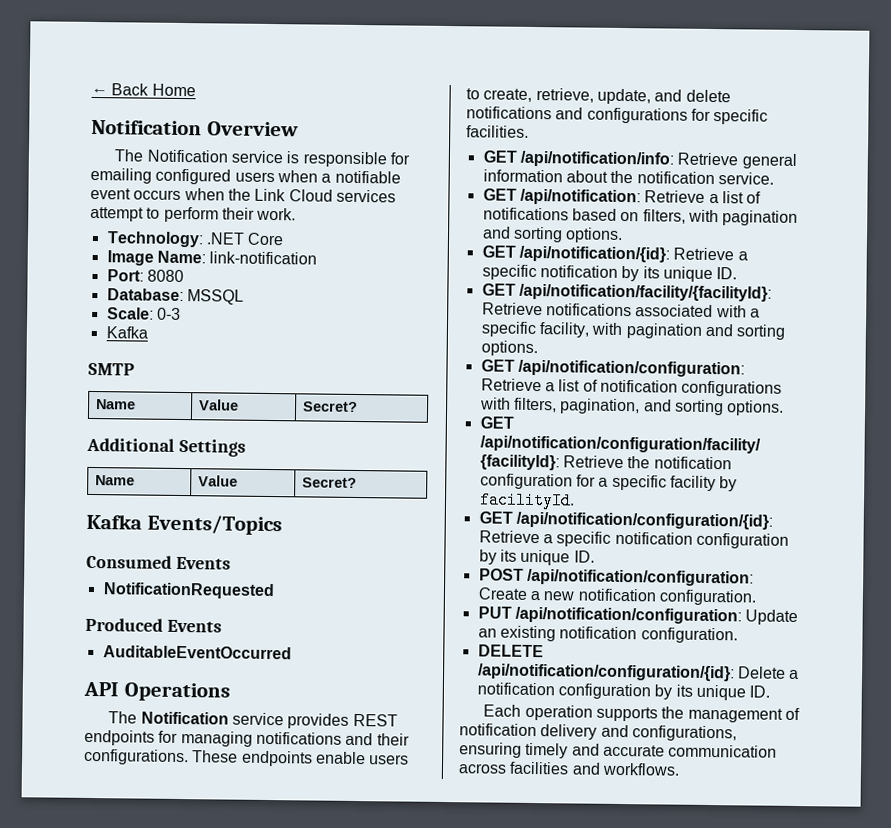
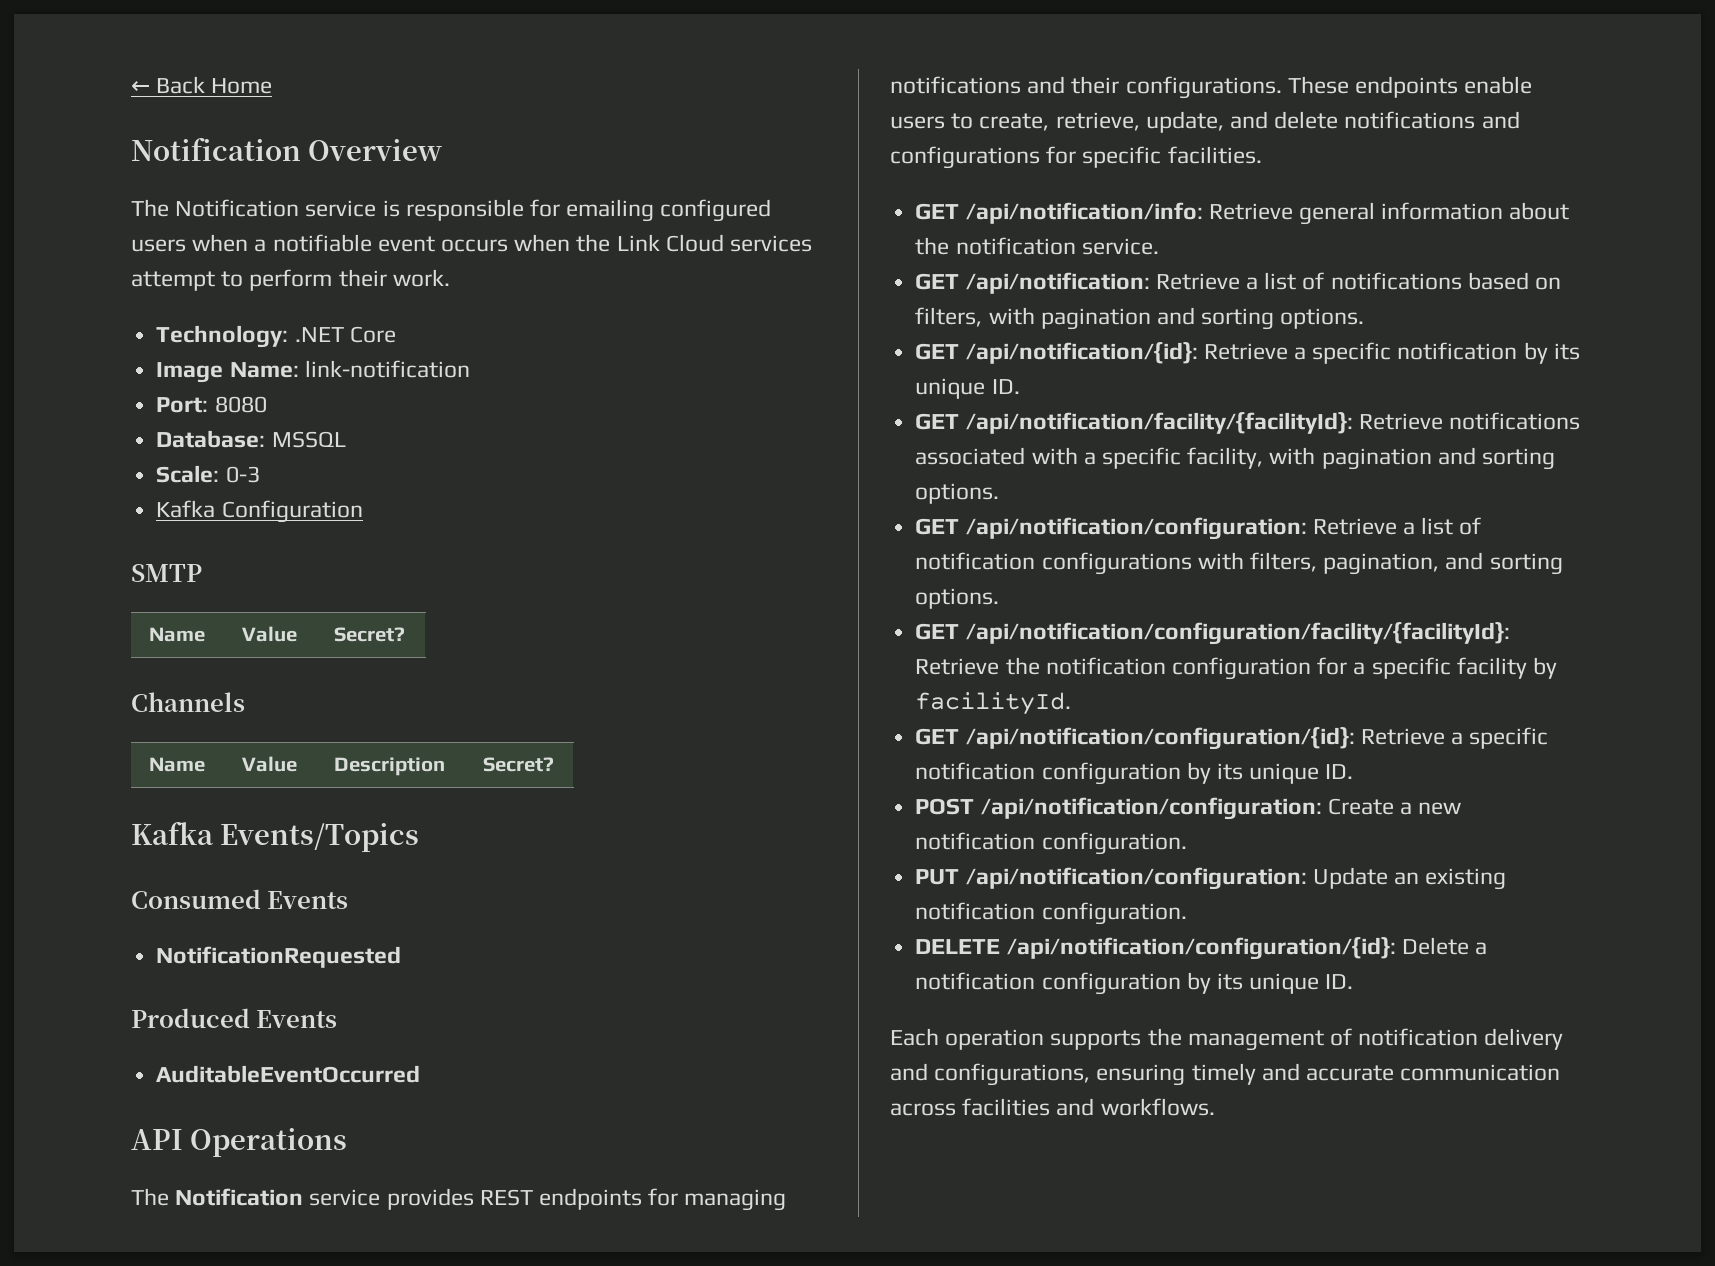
(148, 332) none -> [221,500,363,523] Configuration
[86,437,246,457] [94,475,135,486] [197,475,238,487] Additional Settings // Name | Value -> [131,692,245,712] [149,757,206,772] [242,756,298,772] [334,757,446,776] Channels // Name | Value | Description

